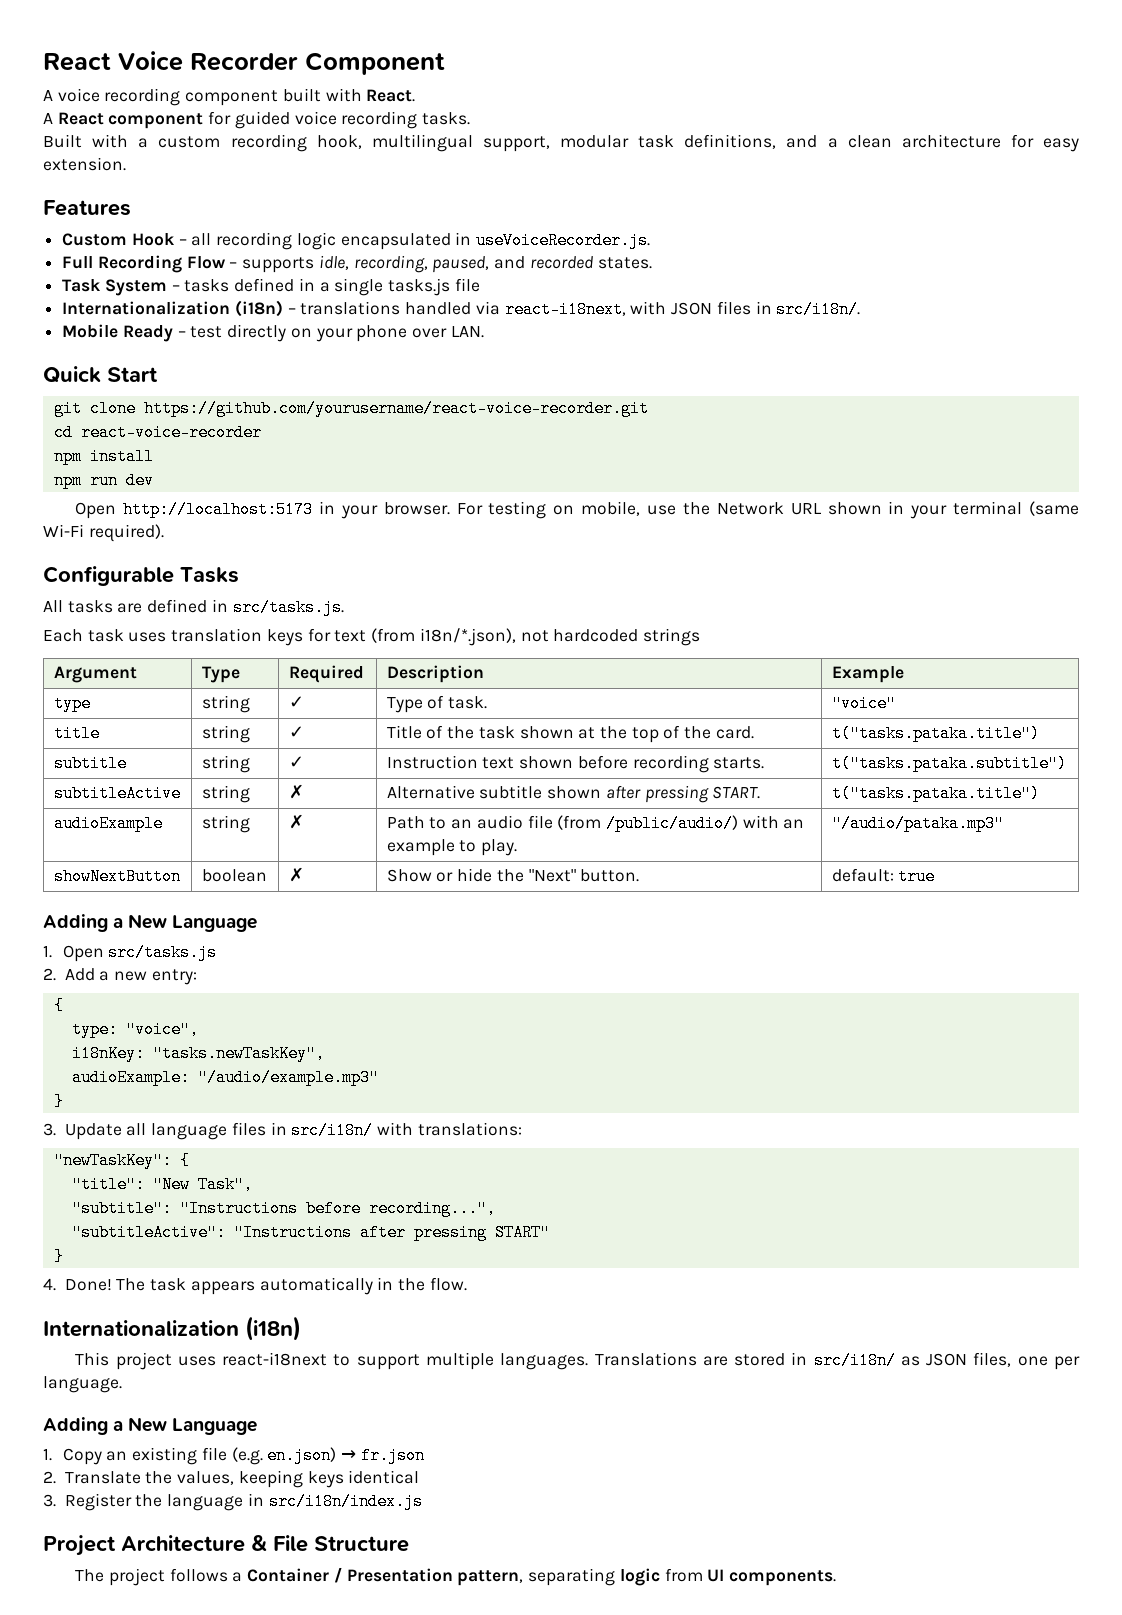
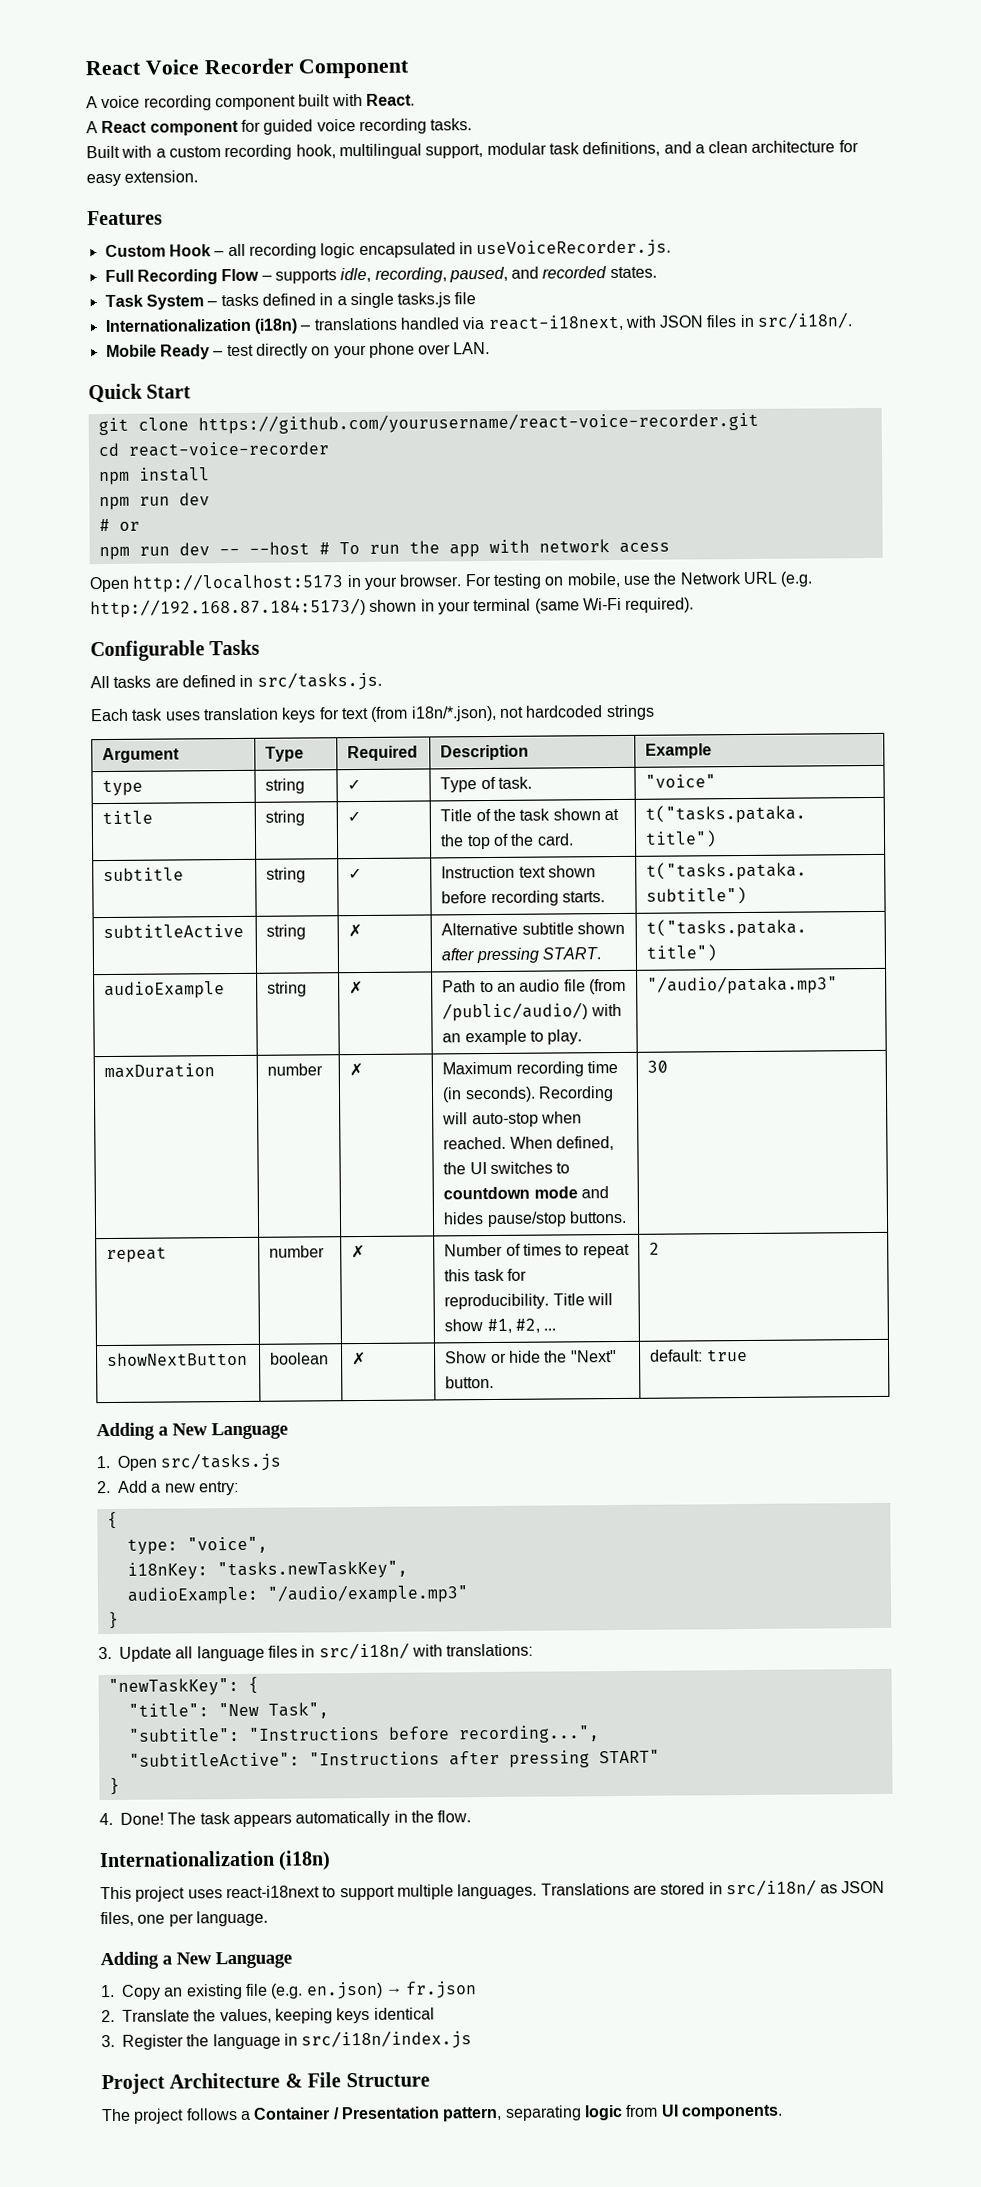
(154, 480) none -> [98,518,140,532] [98,539,670,561] // # or // npm run dev -- --host # To run the app with network acess
(822, 509) none -> [780,571,814,587] [90,597,366,619] (e.g. http://192.168.87.184:5173/)
(1004, 823) none -> [104,1063,216,1079] [267,1063,324,1076] [349,1062,364,1077] [442,1060,618,1077] [442,1086,614,1103] [442,1111,582,1128] [443,1136,614,1151] [443,1161,571,1175] [443,1186,609,1200] [443,1210,627,1228] [647,1060,669,1073] [106,1246,168,1264] [269,1245,326,1258] [351,1244,366,1259] [444,1243,630,1259] [444,1268,527,1282] [444,1293,613,1310] [444,1318,557,1334] [649,1242,661,1255] // maxDuration | number | ✗ | Maximum recording time (in seconds). Recording will auto-stop when reached. When defined, the UI switches to countdown mode and hides pause/stop buttons. | 30 // repeat | number | ✗ | Number of times to repeat this task for reproducibility. Title will show #1, #2, ... | 2

